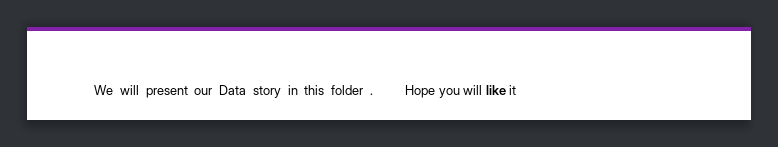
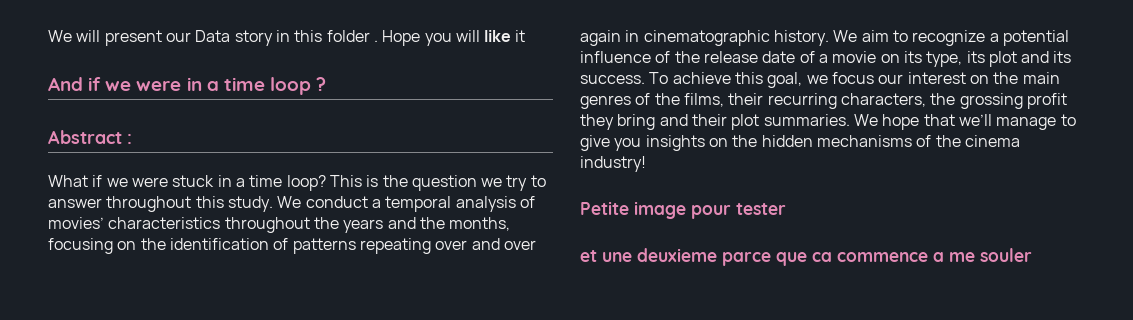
(517, 90) none -> [48,77,327,95] [48,130,132,144] [48,175,546,191] [48,196,535,212] [48,217,511,233] [48,238,536,254] [580,30,1069,46] [580,51,1072,67] [580,72,1060,88] [580,93,1067,109] [580,114,1076,130] [580,135,1020,151] [580,156,646,172] [580,201,786,219] [580,248,1032,266] // And if we were in a time loop ? // Abstract : // What if we were stuck in a time loop? This is the question we try to answer throughout this study. We conduct a temporal analysis of movies’ characteristics throughout the years and the months, focusing on the identification of patterns repeating over and over again in cinematographic history. We aim to recognize a potential influence of the release date of a movie on its type, its plot and its success. To achieve this goal, we focus our interest on the main genres of the films, their recurring characters, the grossing profit they bring and their plot summaries. We hope that we’ll manage to give you insights on the hidden mechanisms of the cinema industry! // Petite image pour tester // et une deuxieme parce que ca commence a me souler

